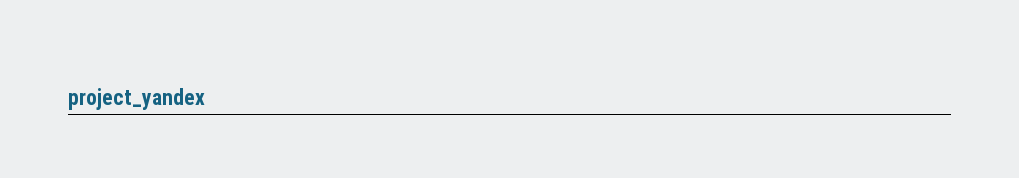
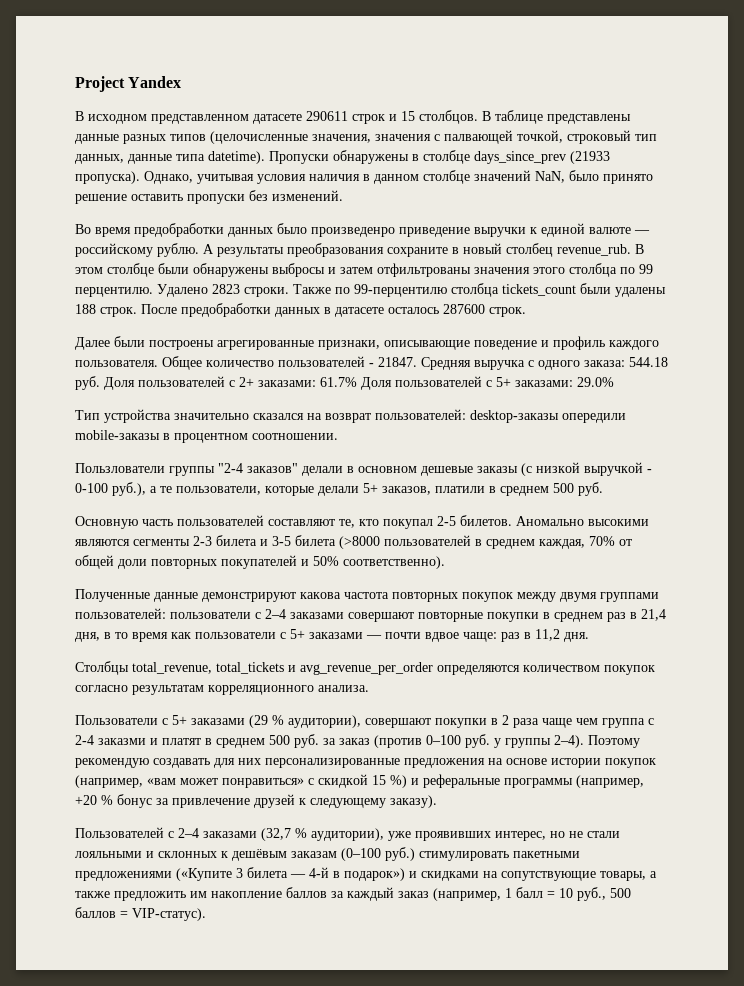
[68,88,205,110] project_yandex -> [75,76,182,92] [75,110,631,124] [75,130,657,144] [75,150,610,164] [75,170,653,184] [75,190,343,204] [75,223,650,237] [75,243,644,257] [75,263,653,277] [75,283,666,297] [75,303,526,317] [75,336,659,350] [75,356,668,370] [75,376,614,390] [75,409,626,423] [75,430,338,443] [75,462,652,476] [75,482,603,496] [75,515,649,529] [75,535,632,549] [75,555,445,569] [75,589,659,602] [75,608,666,622] [75,629,589,642] [75,661,655,675] [75,685,369,695] [75,715,654,728] [75,734,640,748] [75,758,656,768] [75,774,644,788] [75,794,437,808] [75,827,620,841] [75,847,580,861] [75,867,657,881] [75,887,631,901] [75,907,206,921] Project Yandex // В исходном представленном датасете 290611 строк и 15 столбцов. В таблице представлены данные разных типов (целочисленные значения, значения с палвающей точкой, строковый тип данных, данные типа datetime). Пропуски обнаружены в столбце days_since_prev (21933 пропуска). Однако, учитывая условия наличия в данном столбце значений NaN, было принято решение оставить пропуски без изменений. // Во время предобработки данных было произведенро приведение выручки к единой валюте — российскому рублю. А результаты преобразования сохраните в новый столбец revenue_rub. В этом столбце были обнаружены выбросы и затем отфильтрованы значения этого столбца по 99 перцентилю. Удалено 2823 строки. Также по 99-перцентилю столбца tickets_count были удалены 188 строк. После предобработки данных в датасете осталось 287600 строк. // Далее были построены агрегированные признаки, описывающие поведение и профиль каждого пользователя. Общее количество пользователей - 21847. Средняя выручка с одного заказа: 544.18 руб. Доля пользователей с 2+ заказами: 61.7% Доля пользователей с 5+ заказами: 29.0% // Тип устройства значительно сказался на возврат пользователей: desktop-заказы опередили mobile-заказы в процентном соотношении. // Пользлователи группы "2-4 заказов" делали в основном дешевые заказы (с низкой выручкой - 0-100 руб.), а те пользователи, которые делали 5+ заказов, платили в среднем 500 руб. // Основную часть пользователей составляют те, кто покупал 2-5 билетов. Аномально высокими являются сегменты 2-3 билета и 3-5 билета (>8000 пользователей в среднем каждая, 70% от общей доли повторных покупателей и 50% соответственно). // Полученные данные демонстрируют какова частота повторных покупок между двумя группами пользователей: пользователи с 2–4 заказами совершают повторные покупки в среднем раз в 21,4 дня, в то время как пользователи с 5+ заказами — почти вдвое чаще: раз в 11,2 дня. // Столбцы total_revenue, total_tickets и avg_revenue_per_order определяются количеством покупок согласно результатам корреляционного анализа. // Пользователи с 5+ заказами (29 % аудитории), совершают покупки в 2 раза чаще чем группа с 2-4 заказми и платят в среднем 500 руб. за заказ (против 0–100 руб. у группы 2–4). Поэтому рекомендую создавать для них персонализированные предложения на основе истории покупок (например, «вам может понравиться» с скидкой 15 %) и реферальные программы (например, +20 % бонус за привлечение друзей к следующему заказу). // Пользователей с 2–4 заказами (32,7 % аудитории), уже проявивших интерес, но не стали лояльными и склонных к дешёвым заказам (0–100 руб.) стимулировать пакетными предложениями («Купите 3 билета — 4‑й в подарок») и скидками на сопутствующие товары, а также предложить им накопление баллов за каждый заказ (например, 1 балл = 10 руб., 500 баллов = VIP‑статус).

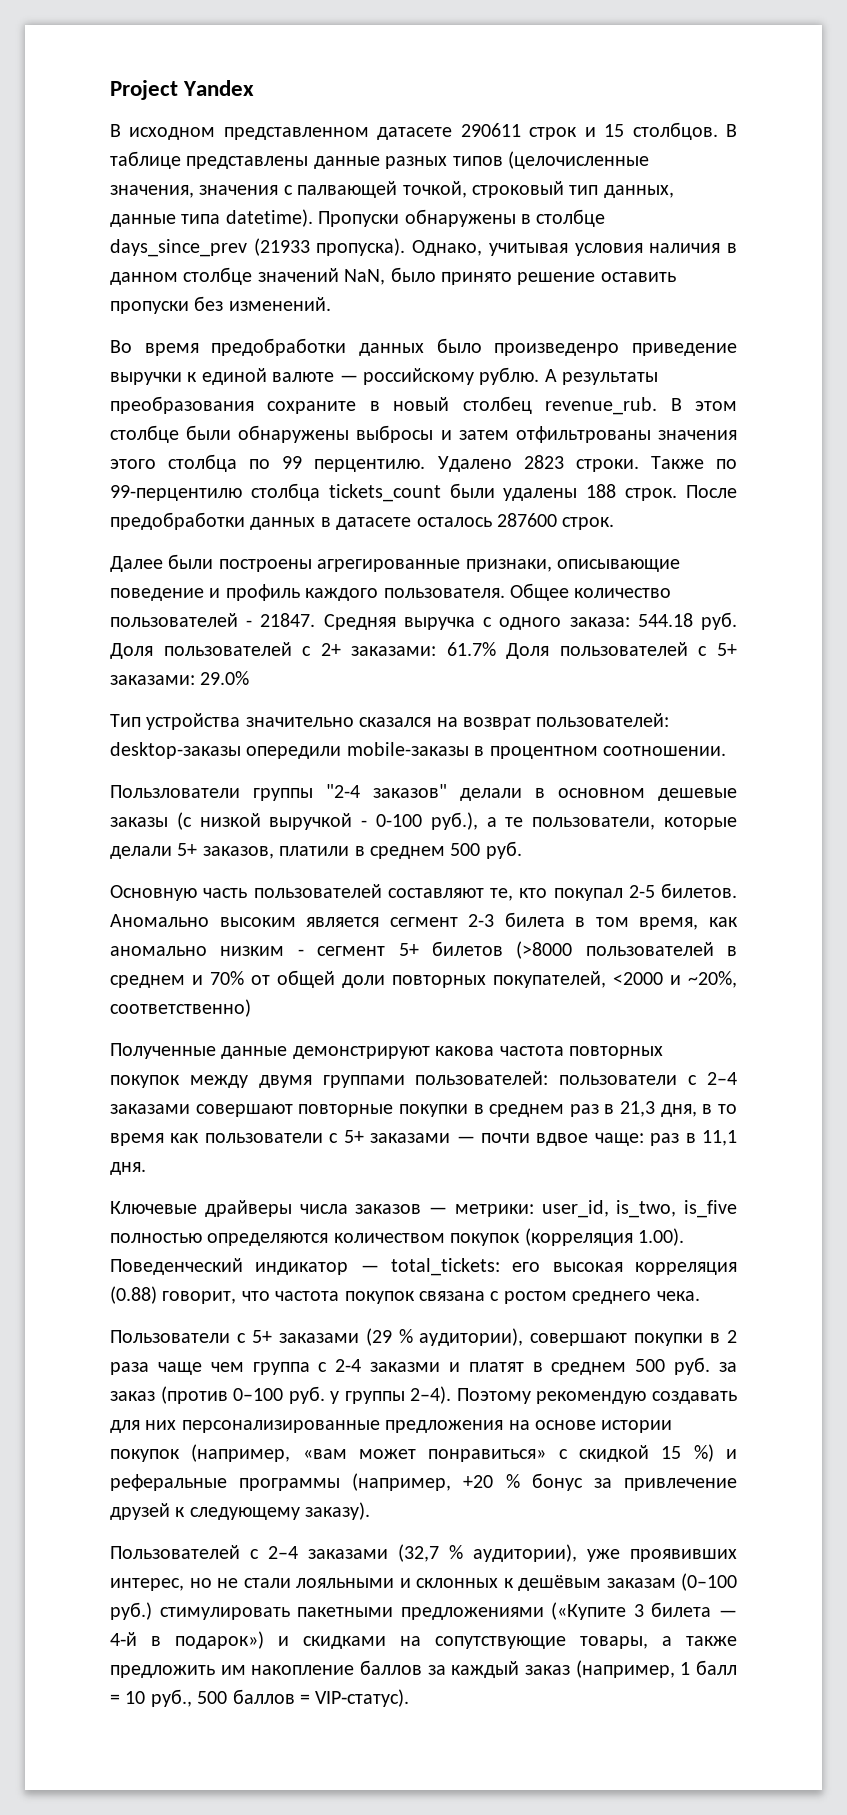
[588,519,649,526] [75,535,336,546] высокими являются сегменты 2-3 билета и 3-5 билета -> [219,912,738,930] [110,941,503,956] высоким является сегмент 2-3 билета в том время, как аномально низким - сегмент 5+ билетов
[539,539,585,549] каждая, -> [192,975,203,985] и
[221,555,445,569] покупателей и 50% соответственно). -> [493,971,737,988] [110,999,251,1017] покупателей, <2000 и ~20%, соответственно)
[641,609,666,621] 21,4 -> [620,1101,656,1117] 21,3
[535,629,560,641] 11,2 -> [701,1130,737,1146] 11,1
[75,661,655,675] [75,685,369,695] Столбцы total_revenue, total_tickets и avg_revenue_per_order определяются количеством покупок согласно результатам корреляционного анализа. -> [110,1200,737,1218] [110,1228,684,1246] [110,1258,737,1276] [110,1286,700,1304] Ключевые драйверы числа заказов — метрики: user_id, is_two, is_five полностью определяются количеством покупок (корреляция 1.00). Поведенческий индикатор — total_tickets: его высокая корреляция (0.88) говорит, что частота покупок связана с ростом среднего чека.

